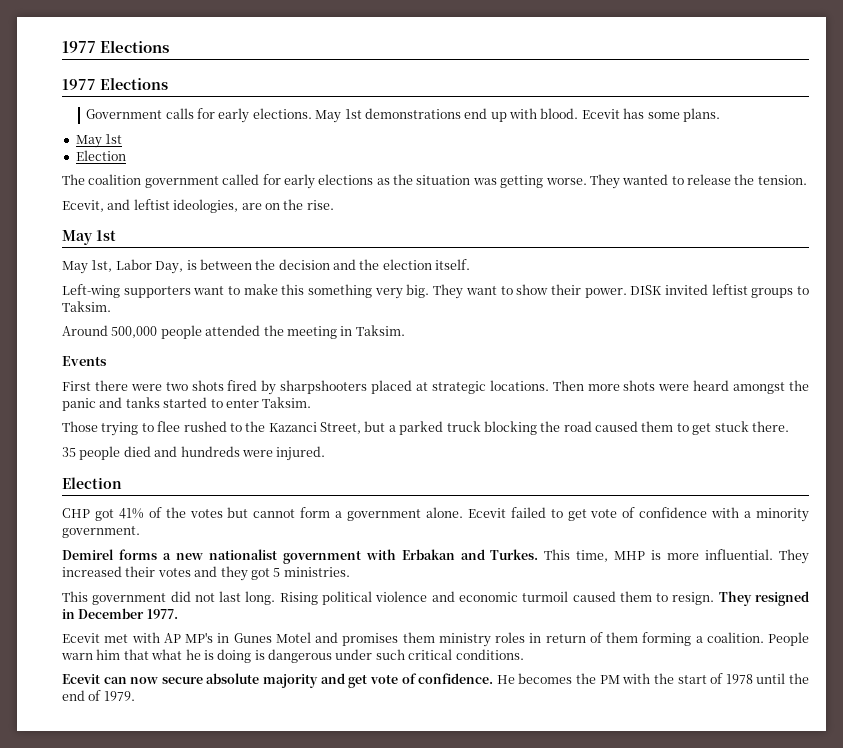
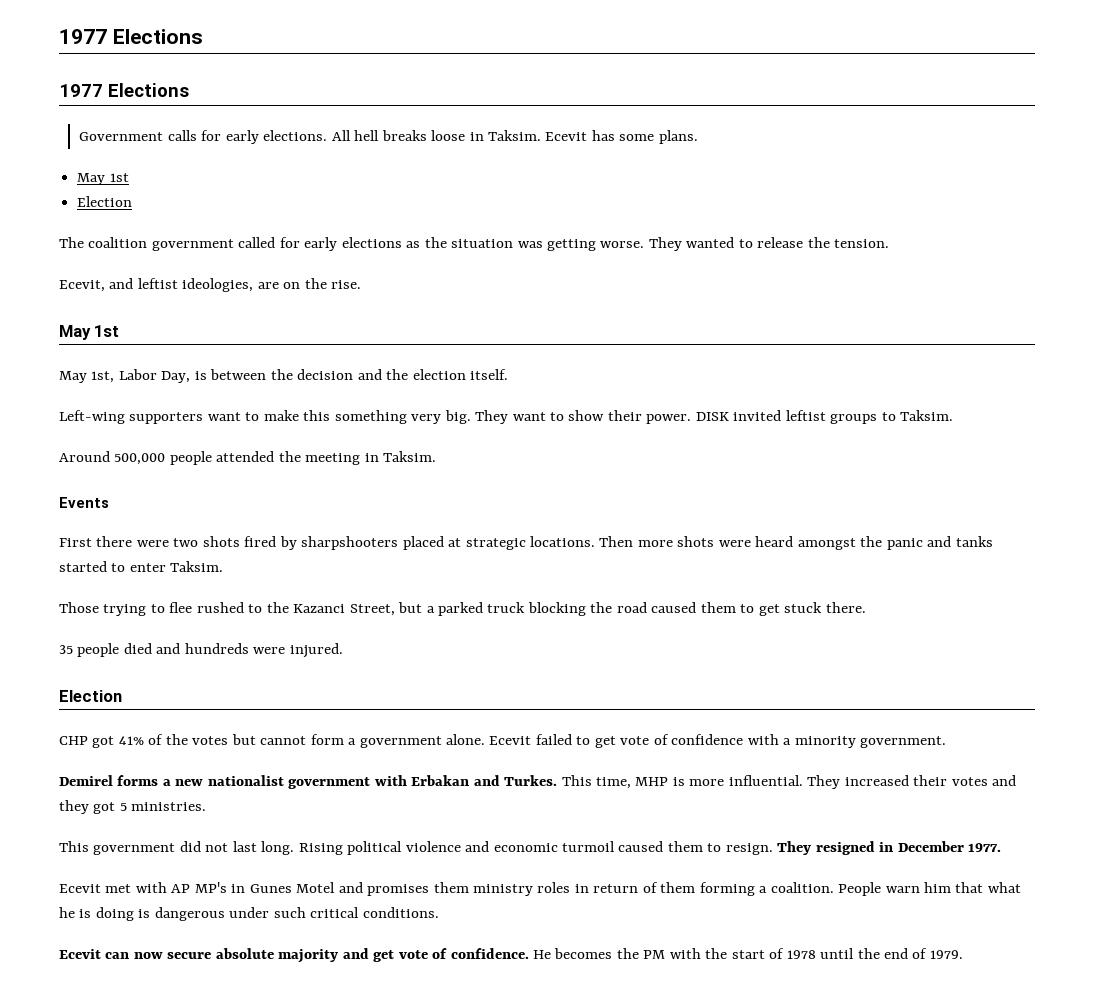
[315,108,579,123] May 1st demonstrations end up with blood. -> [331,130,542,141] All hell breaks loose in Taksim.

